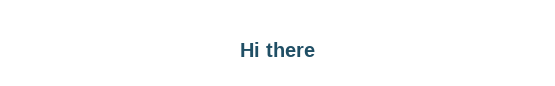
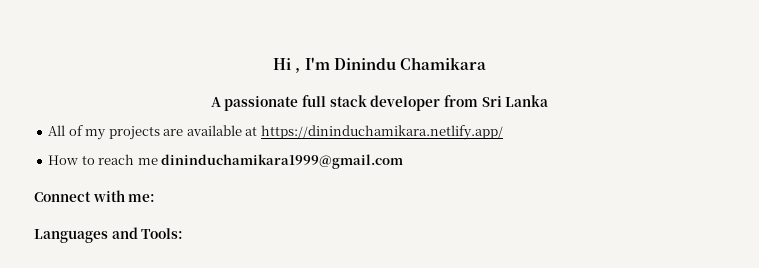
[266,42,315,57] there -> [295,57,486,73] [210,95,549,111] [48,125,503,140] [48,154,404,169] [34,190,156,202] [34,227,184,243] , I'm Dinindu Chamikara // A passionate full stack developer from Sri Lanka // All of my projects are available at https://dininduchamikara.netlify.app/ // How to reach me dininduchamikara1999@gmail.com // Connect with me: // Languages and Tools:

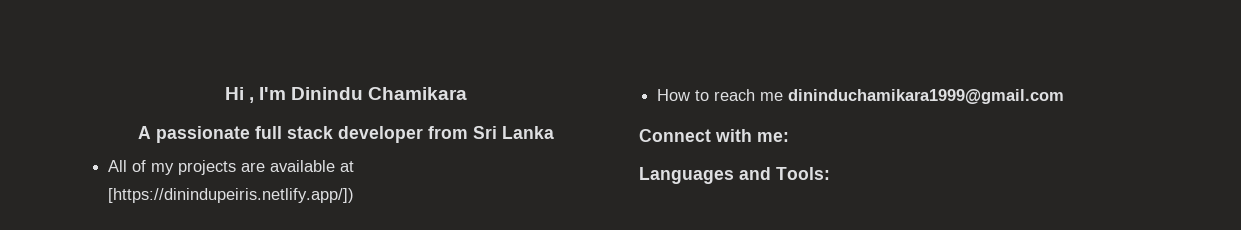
[260,125,503,140] https://dininduchamikara.netlify.app/ -> [108,188,355,203] [https://dinindupeiris.netlify.app/])

